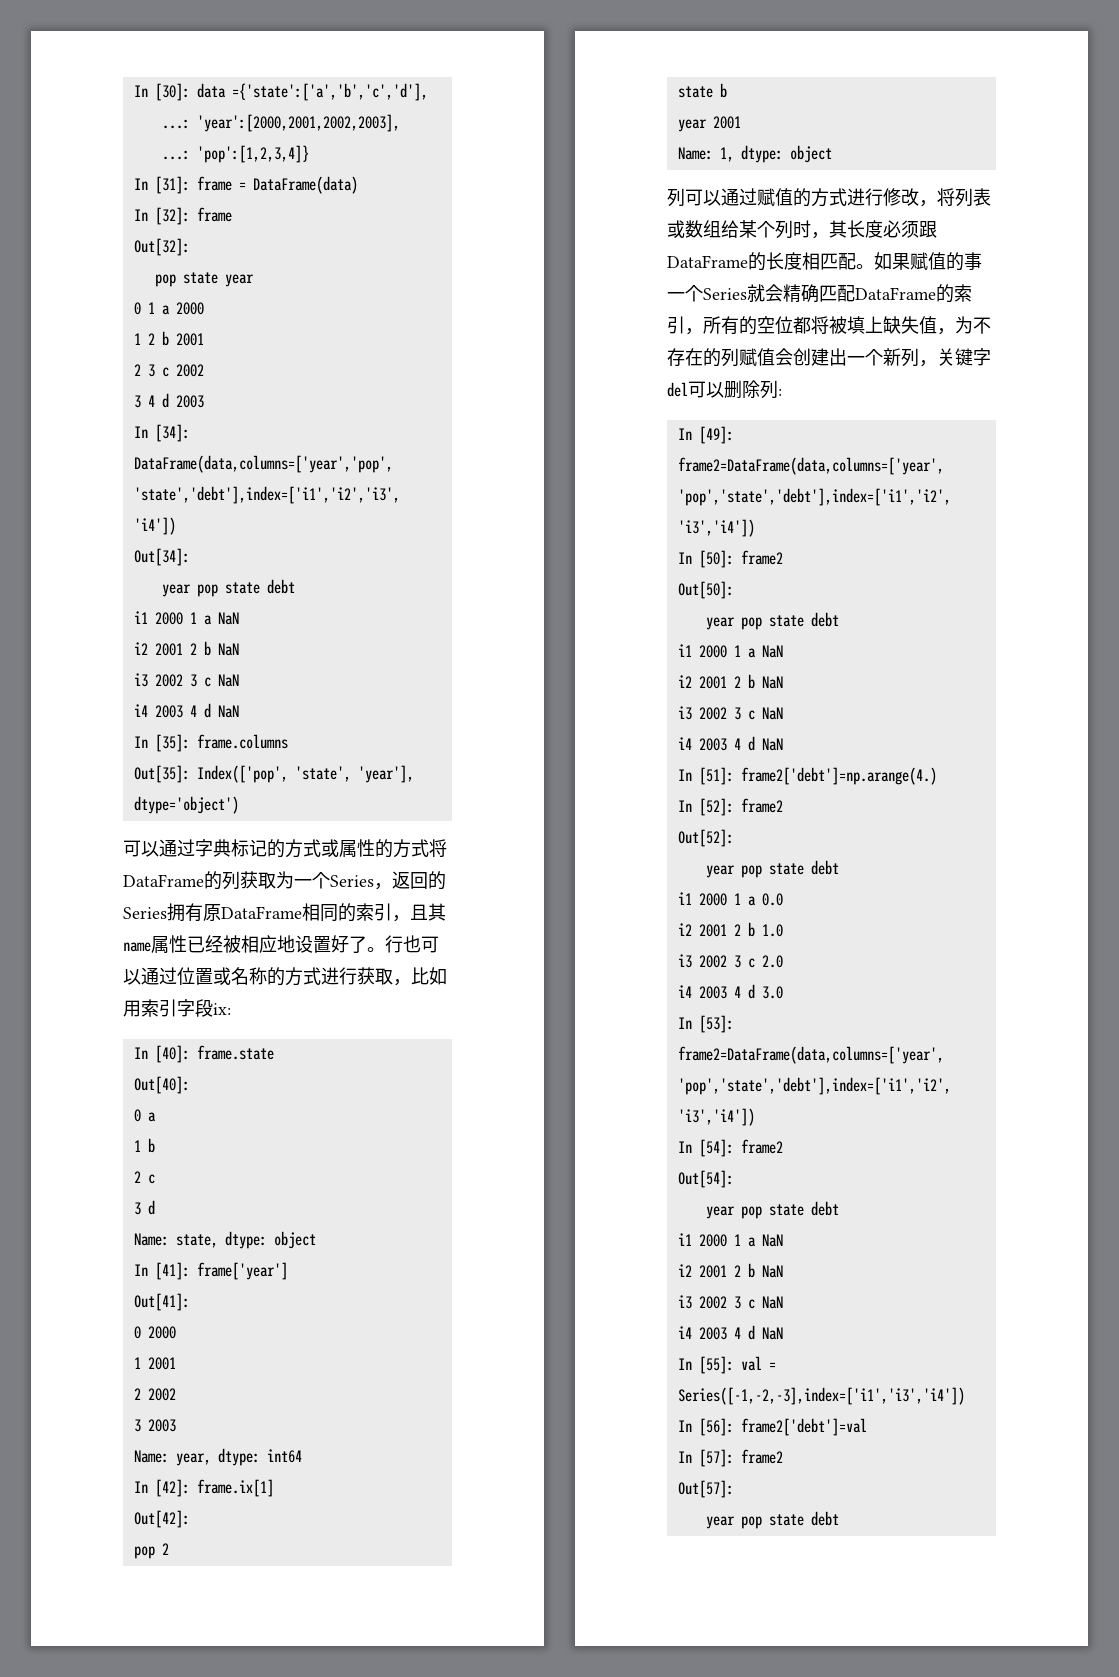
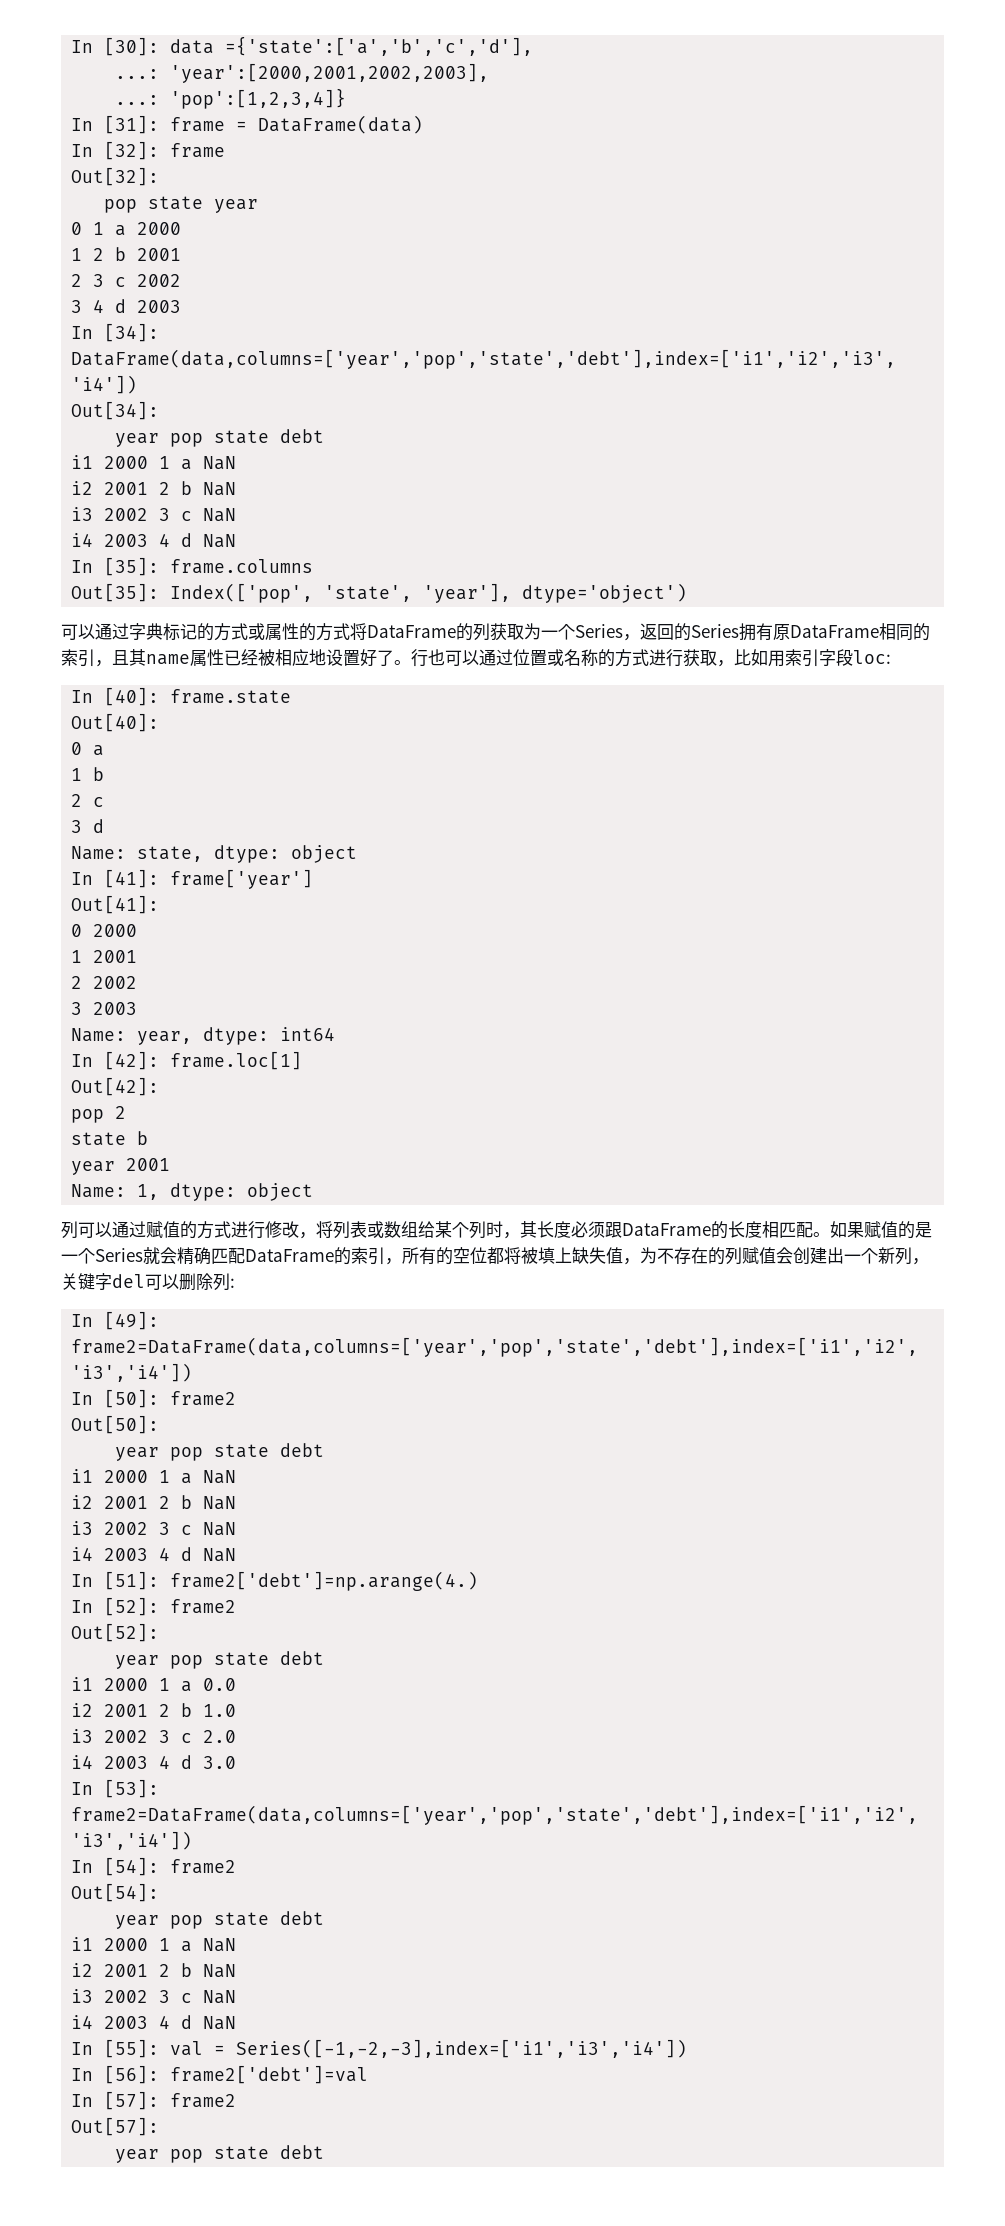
[213,1003,231,1015] ix: -> [853,650,891,664] loc:
[196,1479,274,1497] frame.ix[1] -> [170,1051,303,1070] frame.loc[1]
[964,252,982,270] 事 -> [915,1222,932,1238] 是

